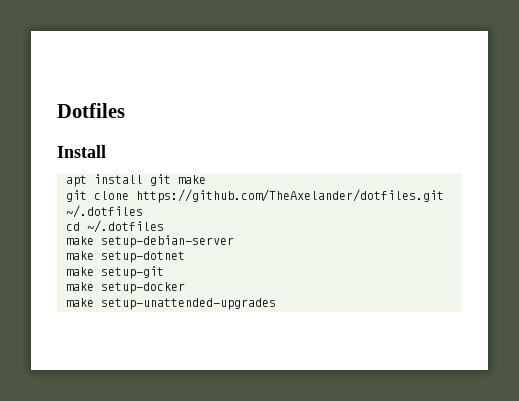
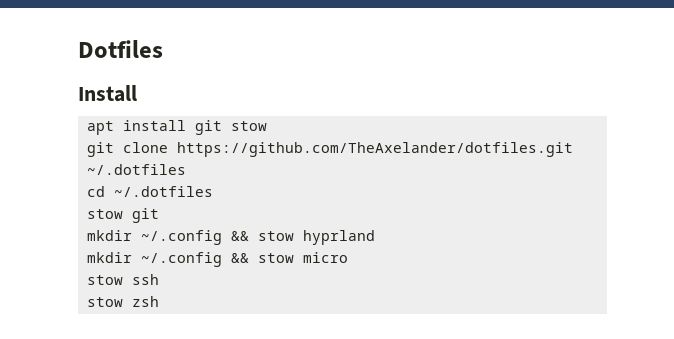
[177,175,206,184] make -> [230,121,267,131] stow
[65,235,234,248] [65,251,185,263] [65,266,164,279] [65,282,185,294] [65,298,276,310] make setup-debian-server // make setup-dotnet // make setup-git // make setup-docker // make setup-unattended-upgrades -> [86,208,159,223] [86,230,375,245] [86,252,348,267] [86,274,159,285] [86,296,159,307] stow git // mkdir ~/.config && stow hyprland // mkdir ~/.config && stow micro // stow ssh // stow zsh

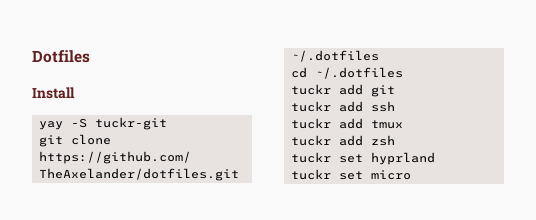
[86,120,267,135] apt install git stow -> [38,117,167,130] yay -S tuckr-git
[86,209,123,219] stow -> [290,84,363,95] tuckr add
[86,230,375,245] [86,252,348,267] [86,274,159,285] [86,296,159,307] mkdir ~/.config && stow hyprland // mkdir ~/.config && stow micro // stow ssh // stow zsh -> [290,101,395,112] [290,118,403,129] [290,135,395,146] [290,152,435,165] [290,169,411,180] tuckr add ssh // tuckr add tmux // tuckr add zsh // tuckr set hyprland // tuckr set micro

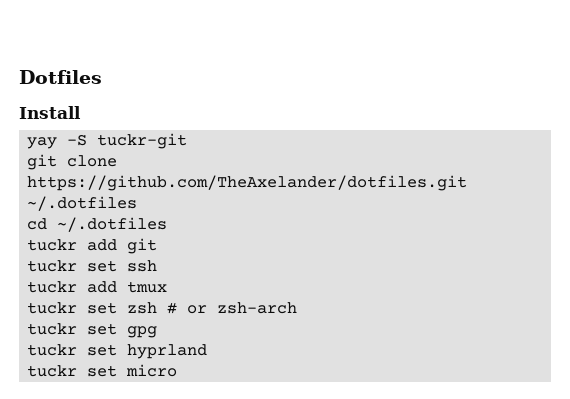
[338,101,363,112] add -> [87,260,118,272] set
[338,135,363,146] add -> [87,302,118,314] set
(395, 140) none -> [167,302,298,314] [27,323,158,338] # or zsh-arch // tuckr set gpg

